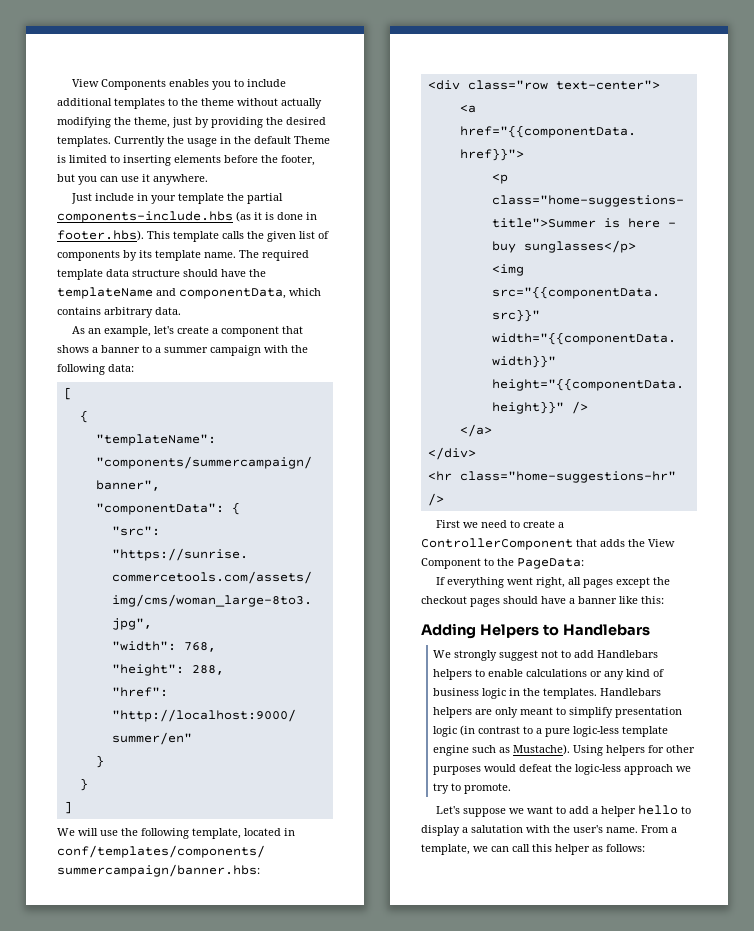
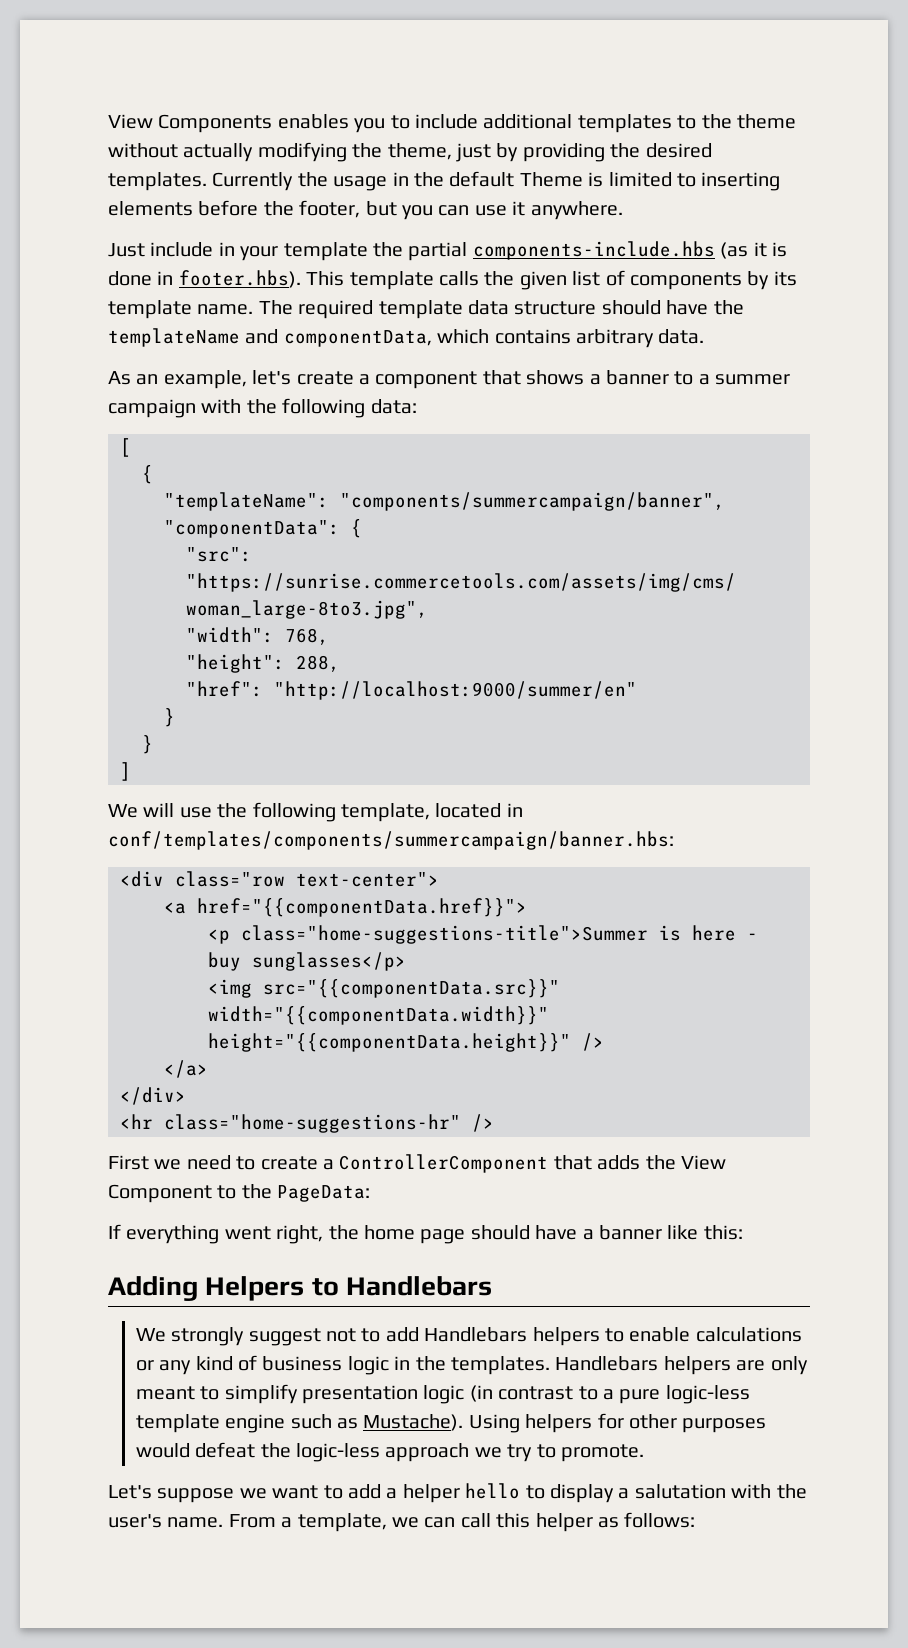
[568,577,671,588] [421,596,500,607] all pages except the checkout pages -> [328,1225,466,1244] the home page

